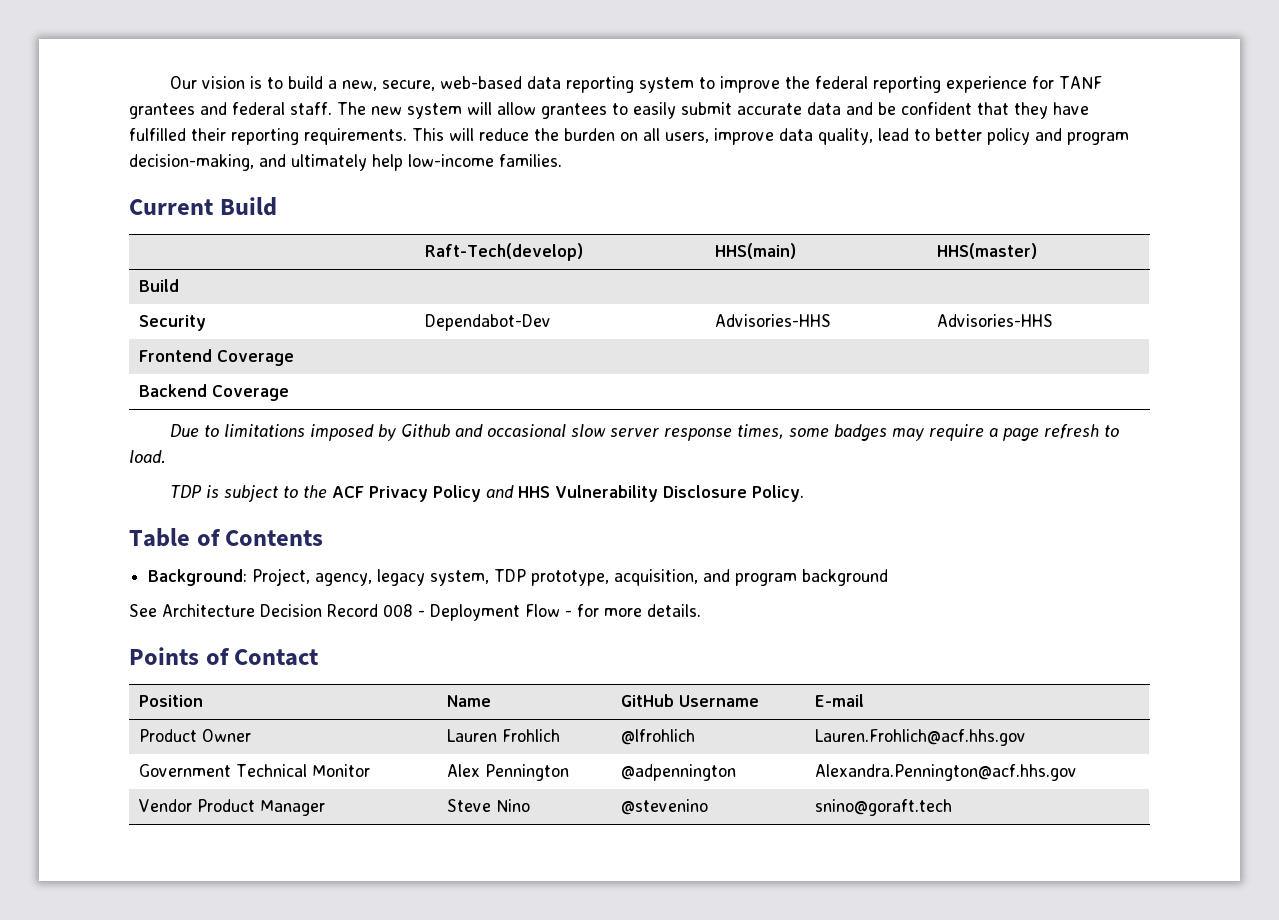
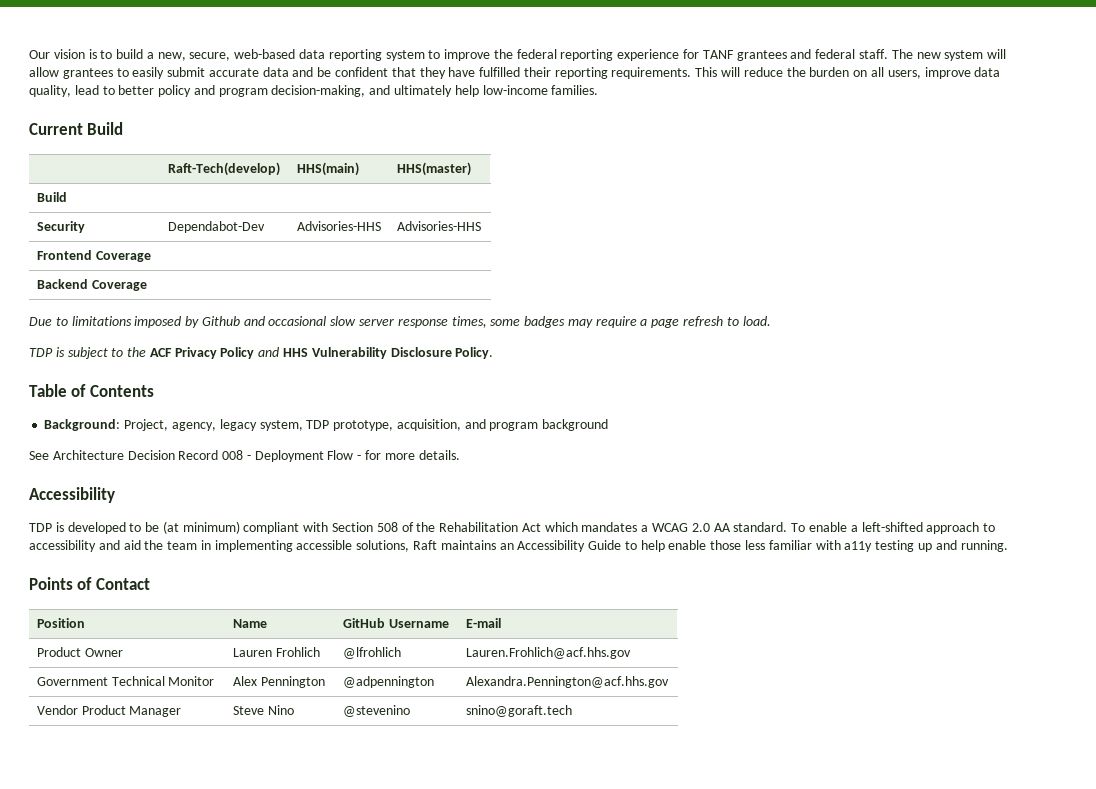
(701, 610) none -> [29,487,115,503] [29,521,996,534] [29,540,1008,552] // Accessibility // TDP is developed to be (at minimum) compliant with Section 508 of the Rehabilitation Act which mandates a WCAG 2.0 AA standard. To enable a left-shifted approach to accessibility and aid the team in implementing accessible solutions, Raft maintains an Accessibility Guide to help enable those less familiar with a11y testing up and running.

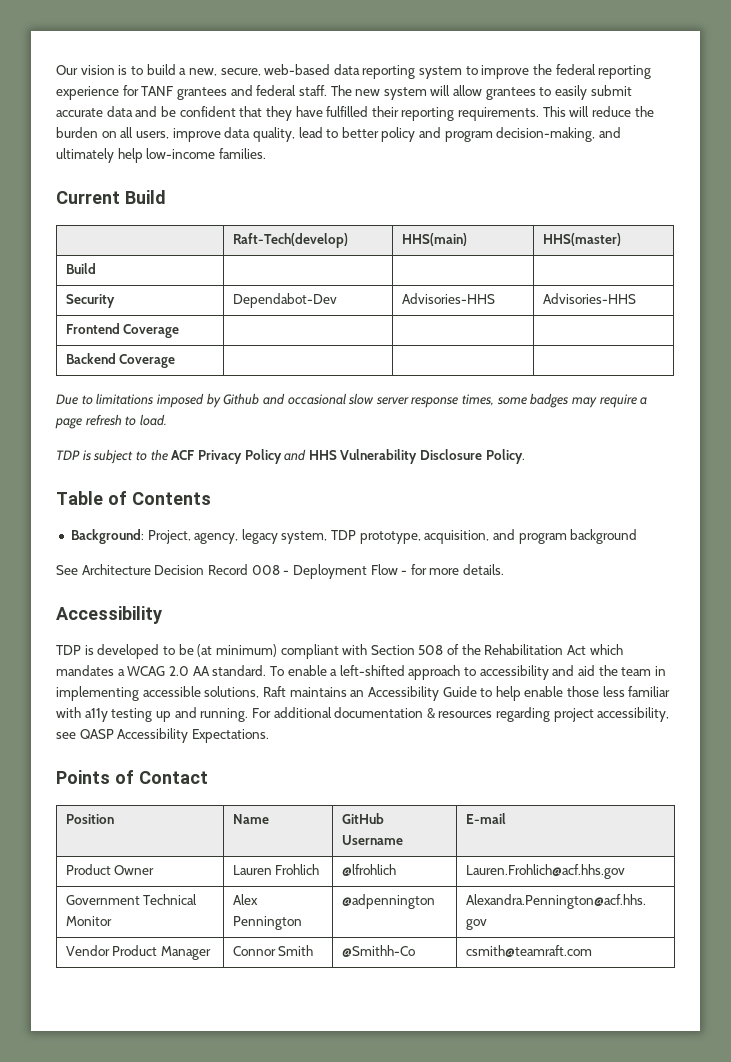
(1008, 546) none -> [251,707,670,722] [56,728,269,743] For additional documentation & resources regarding project accessibility, see QASP Accessibility Expectations.
[232,705,294,715] [342,705,410,717] [465,705,572,717] Steve Nino | @stevenino | snino@goraft.tech -> [232,945,314,956] [341,945,415,957] [465,945,592,957] Connor Smith | @Smithh-Co | csmith@teamraft.com

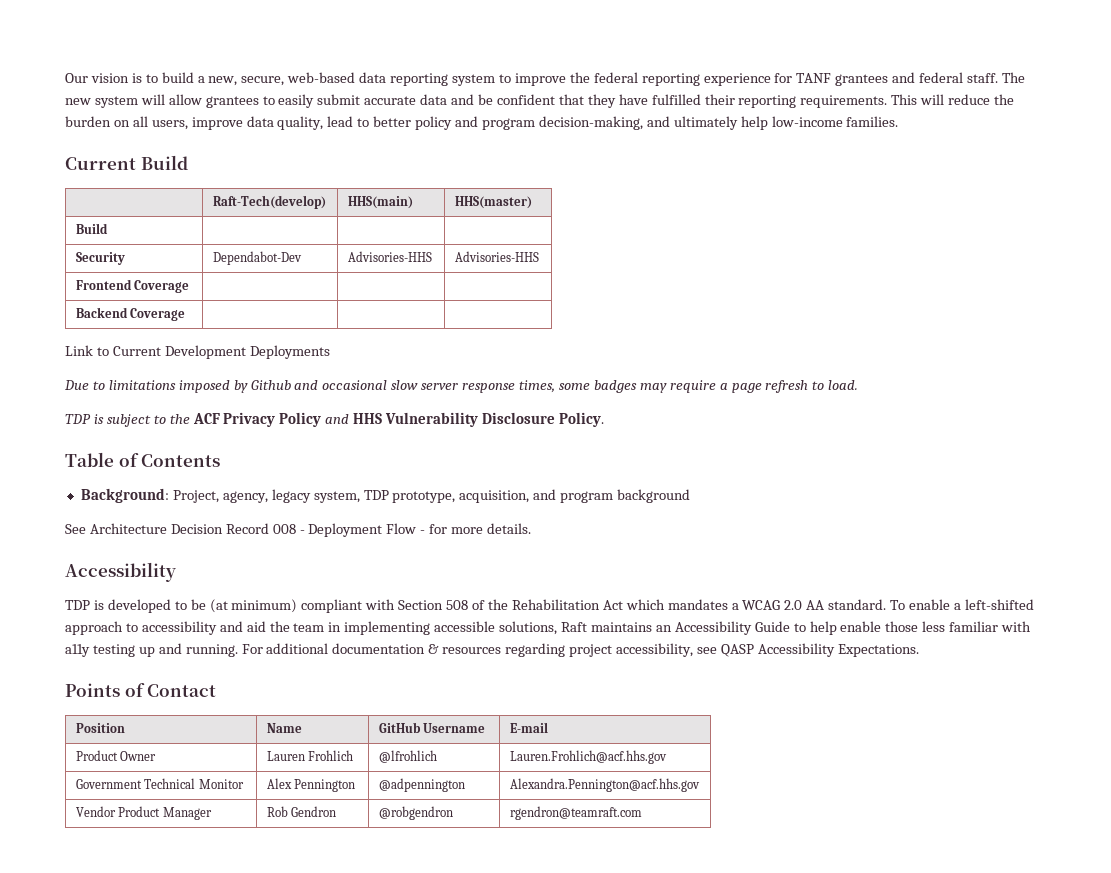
(176, 361) none -> [65,345,330,359] // Link to Current Development Deployments
[232,945,314,956] [341,945,415,957] [465,945,592,957] Connor Smith | @Smithh-Co | csmith@teamraft.com -> [266,806,337,817] [378,806,453,820] [509,806,642,820] Rob Gendron | @robgendron | rgendron@teamraft.com

